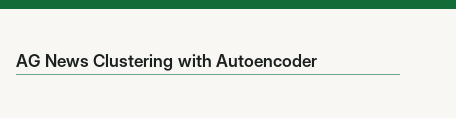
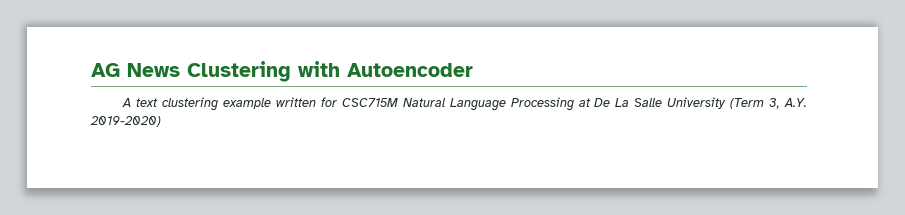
(318, 60) none -> [122,97,808,111] [90,116,161,127] // A text clustering example written for CSC715M Natural Language Processing at De La Salle University (Term 3, A.Y. 2019-2020)

